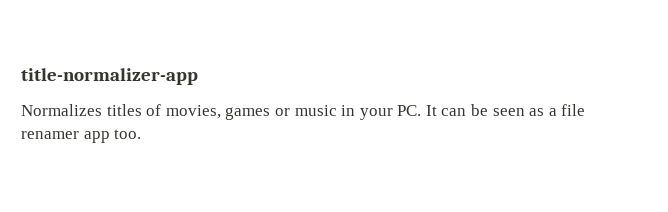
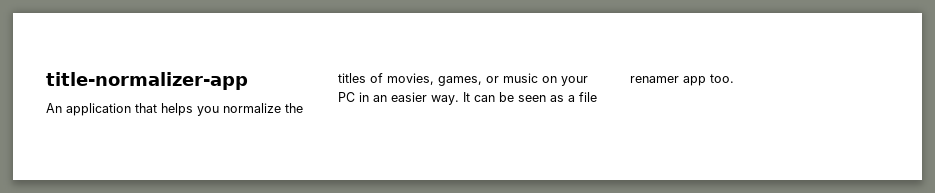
[21,104,102,116] Normalizes -> [46,103,303,116] An application that helps you normalize the
[225,107,271,120] games -> [438,76,482,86] games,
[341,105,422,120] in your PC. -> [542,76,588,86] [338,92,459,105] on your PC in an easier way.

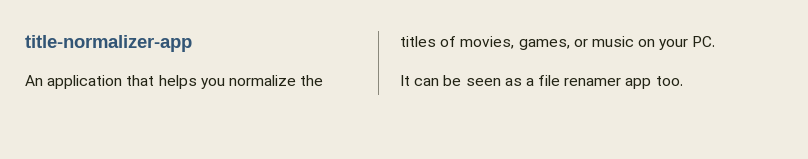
[338,92,459,105] PC in an easier way. -> [692,36,716,47] PC. //

